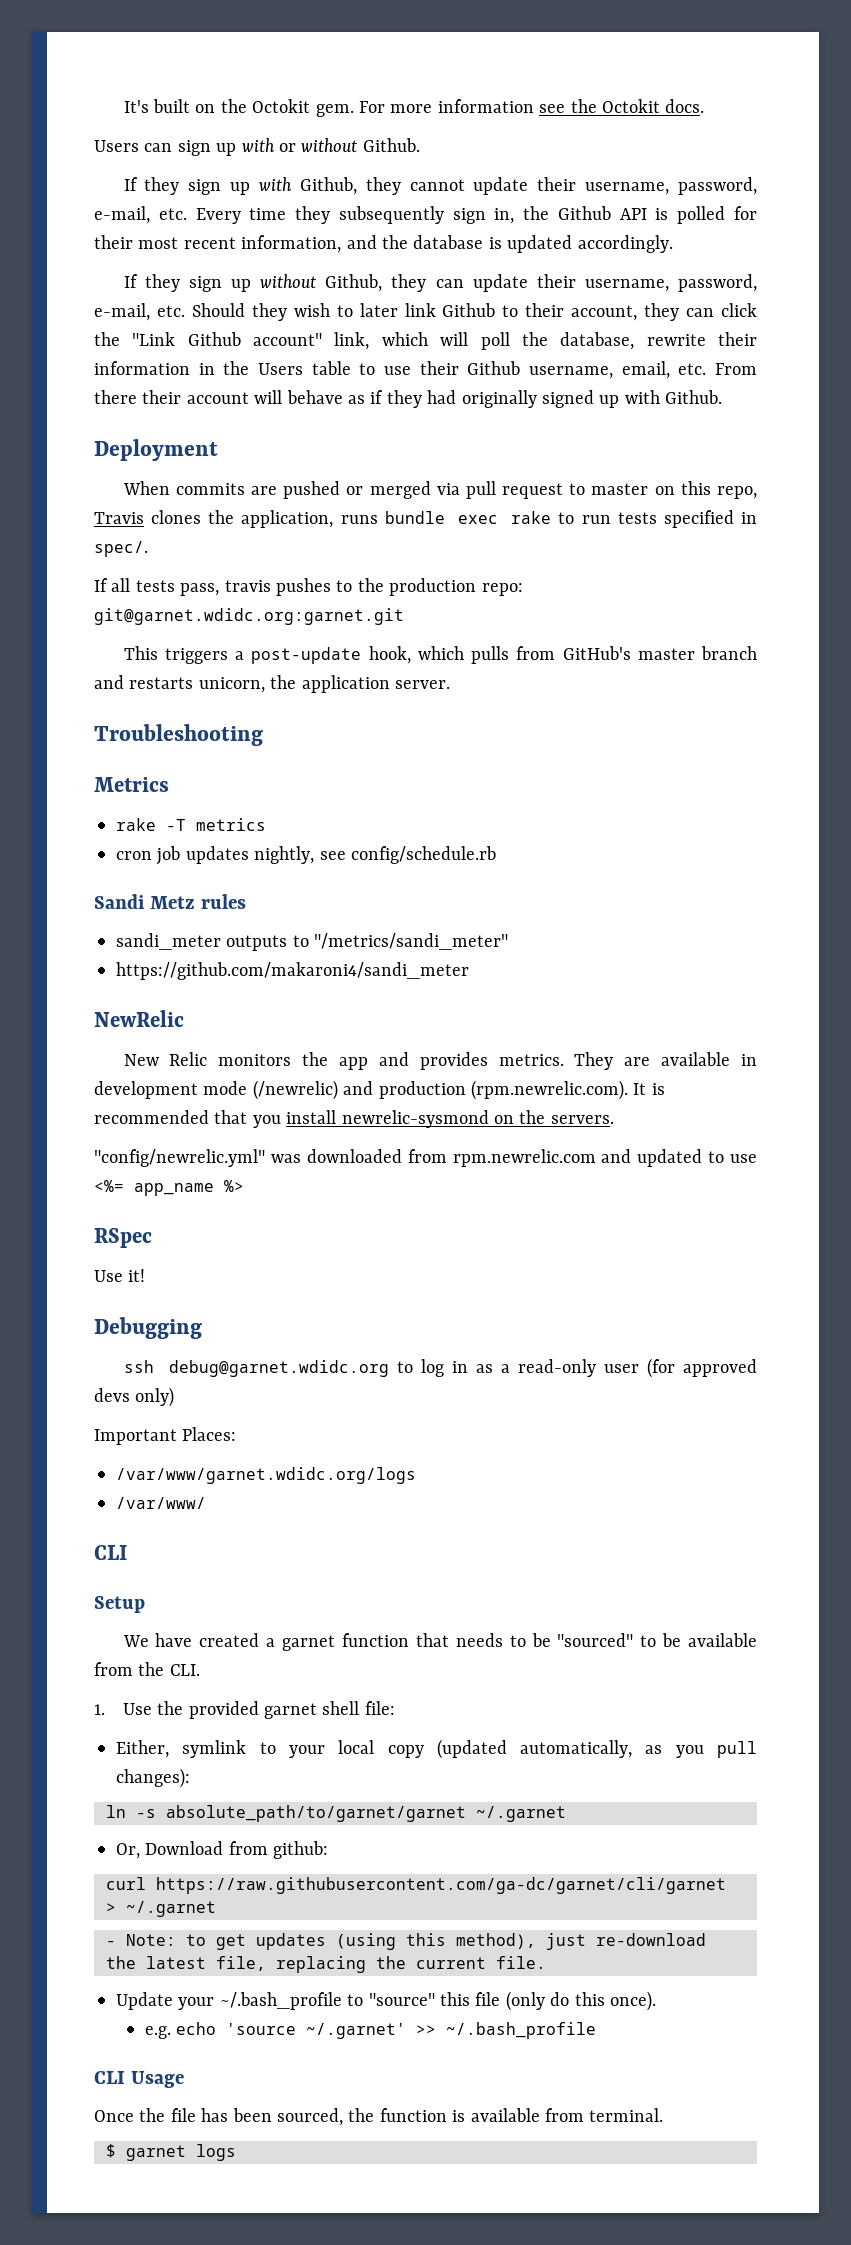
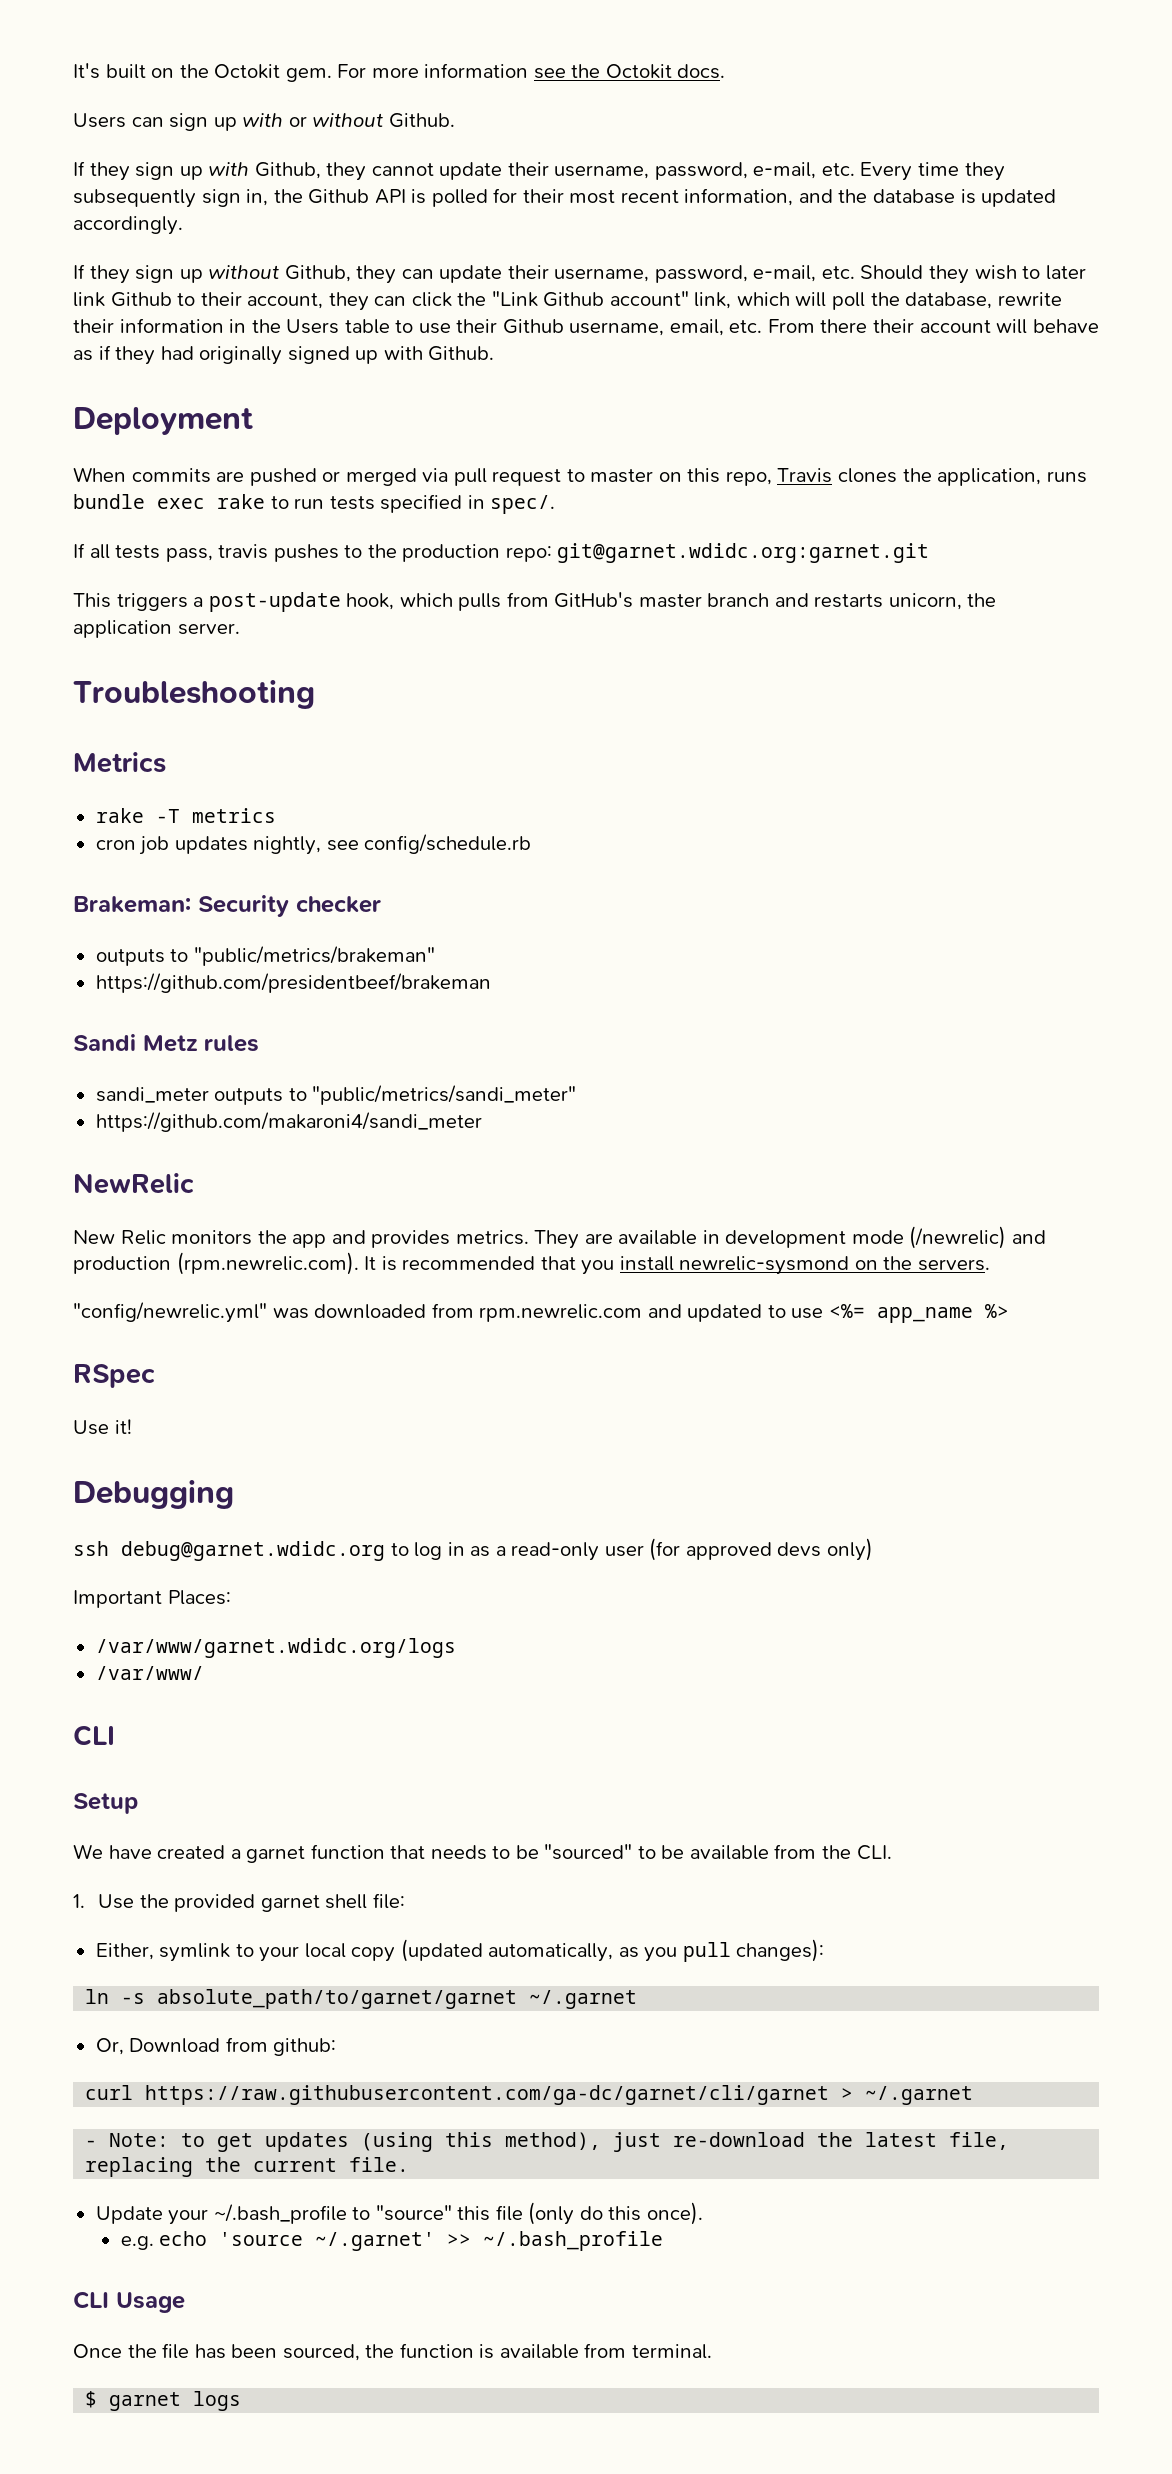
(496, 855) none -> [73,895,381,917] [95,946,435,966] [95,973,491,993] // Brakeman: Security checker // outputs to "public/metrics/brakeman" // https://github.com/presidentbeef/brakeman
[314,933,509,950] "/metrics/sandi_meter" -> [312,1085,577,1105] "public/metrics/sandi_meter"

